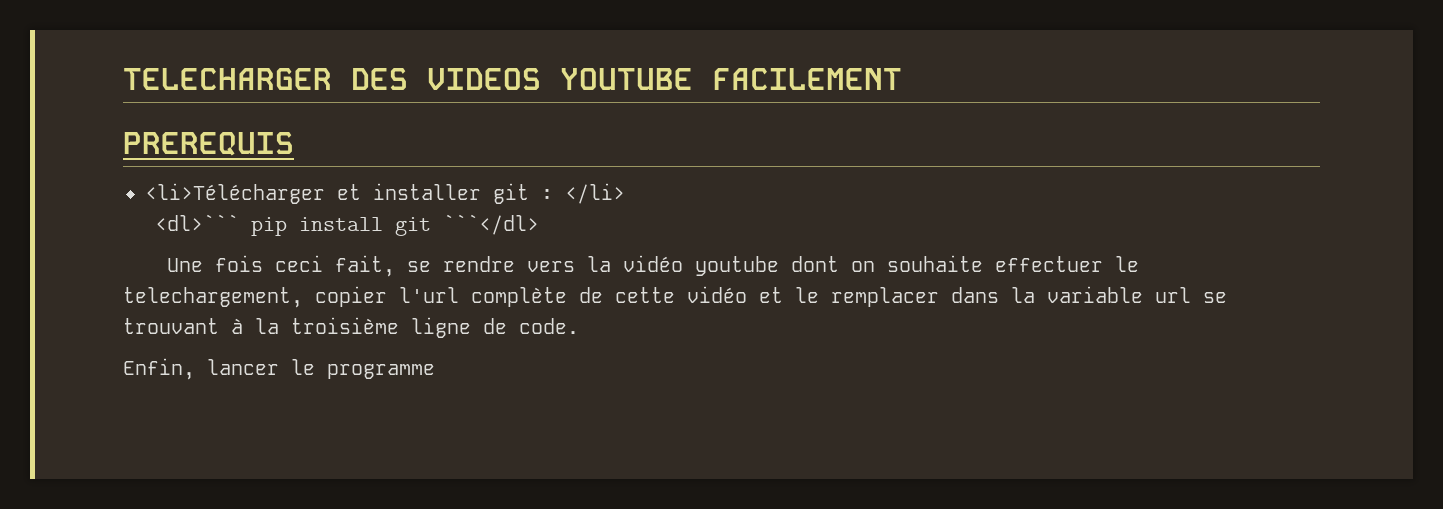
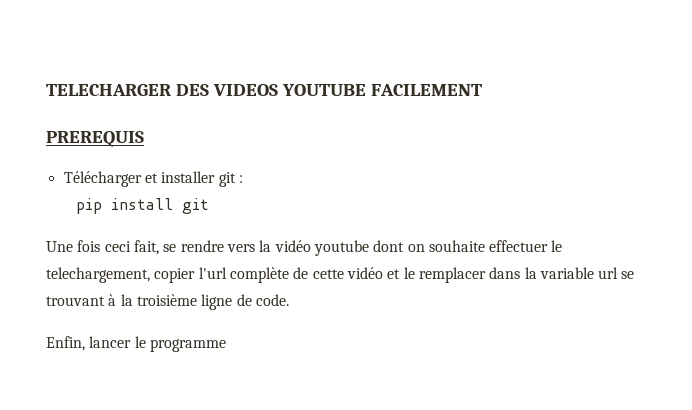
[145,183,325,204] <li>Télécharger -> [63,171,142,187] Télécharger
[565,183,625,204] [155,214,240,231] </li> // <dl>``` -> (243, 179) //
[443,214,540,235] ```</dl> -> (210, 206) none

